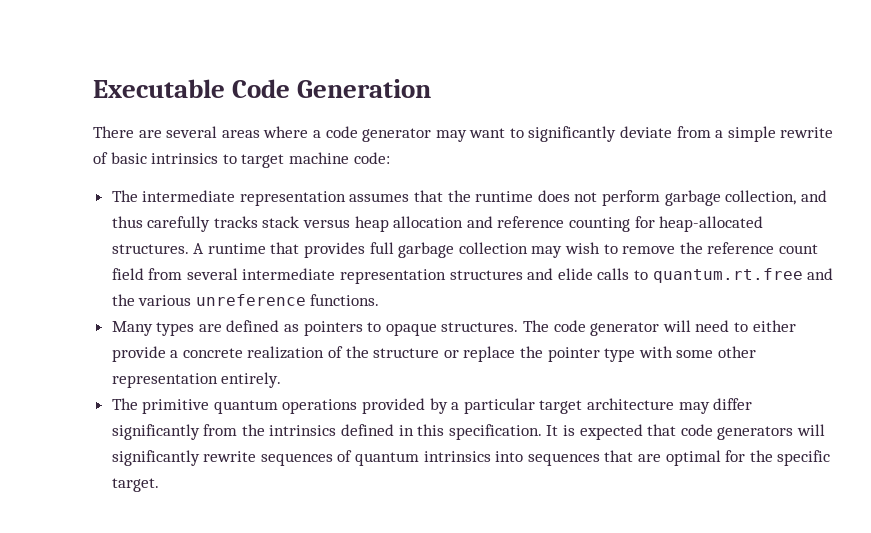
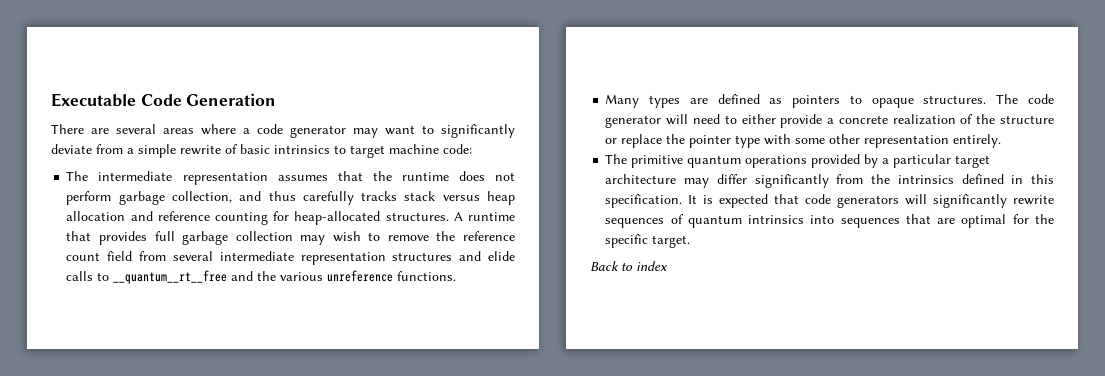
[652,268,803,283] quantum.rt.free -> [113,270,228,284] __quantum__rt__free
(159, 485) none -> [590,261,668,271] // Back to index

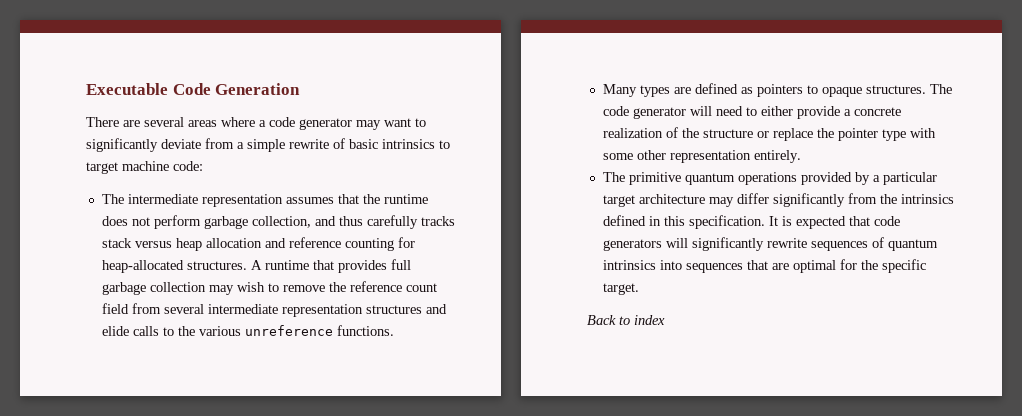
[113,270,254,284] __quantum__rt__free and -> (174, 331) none

